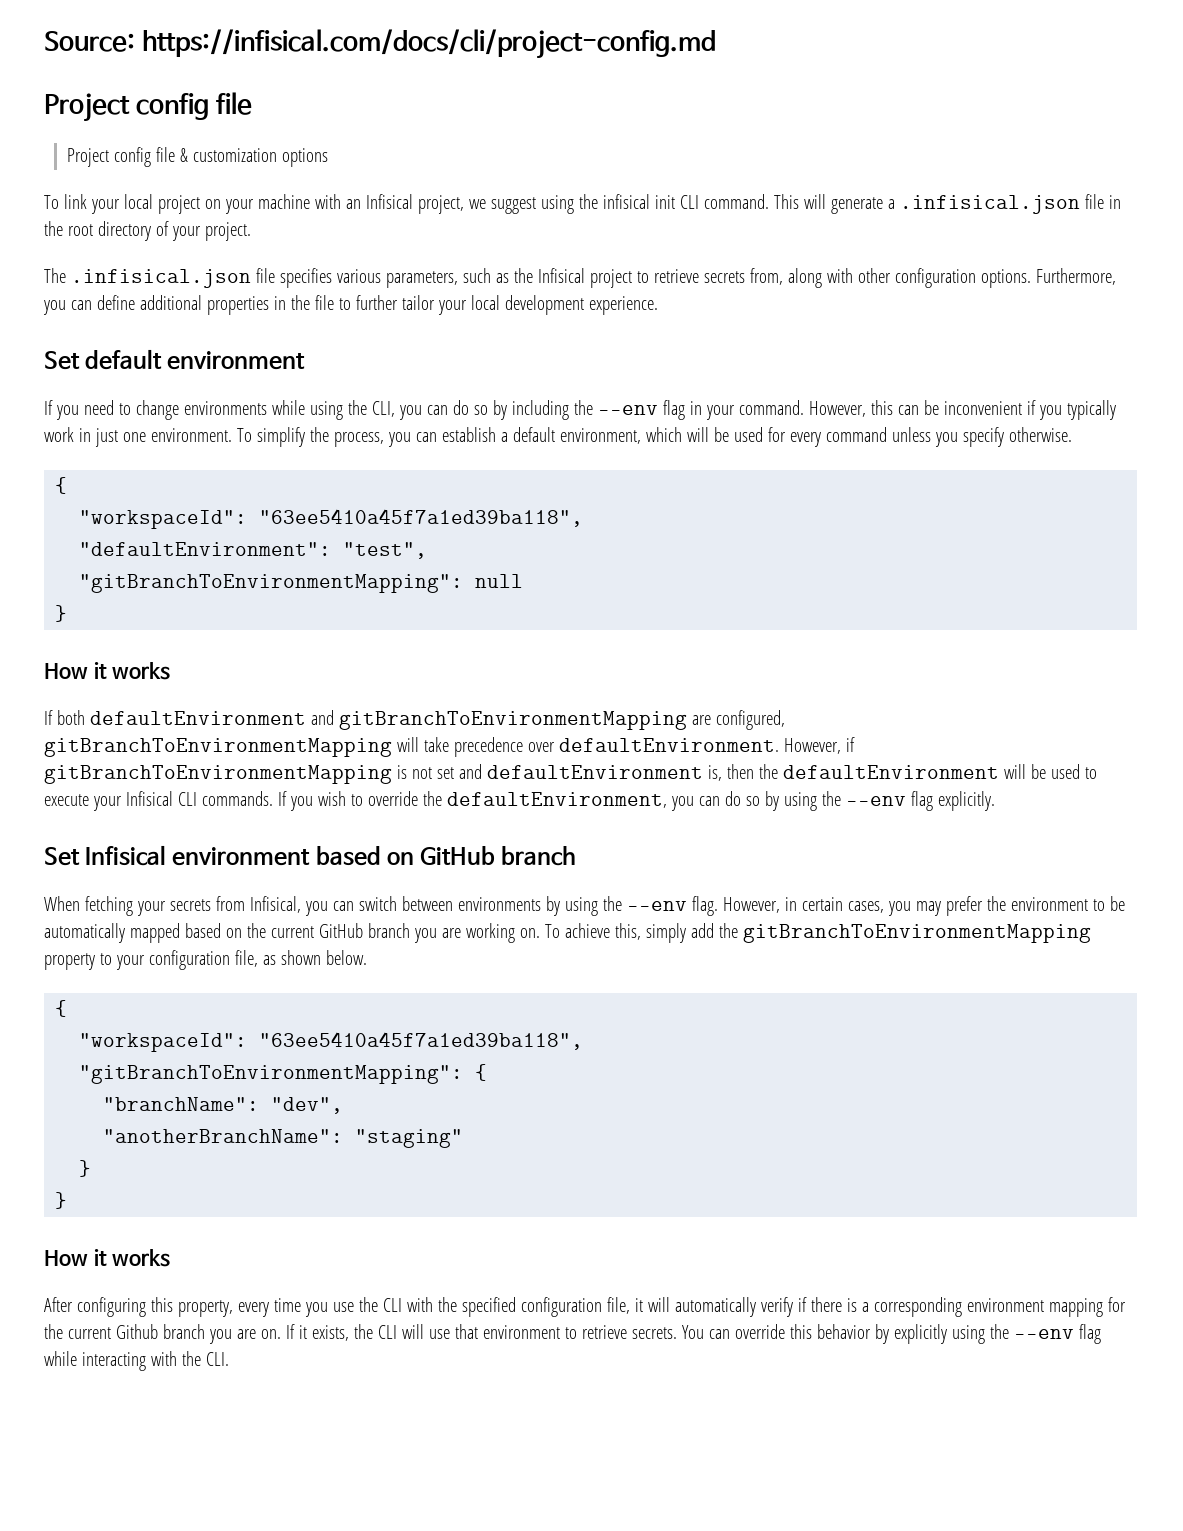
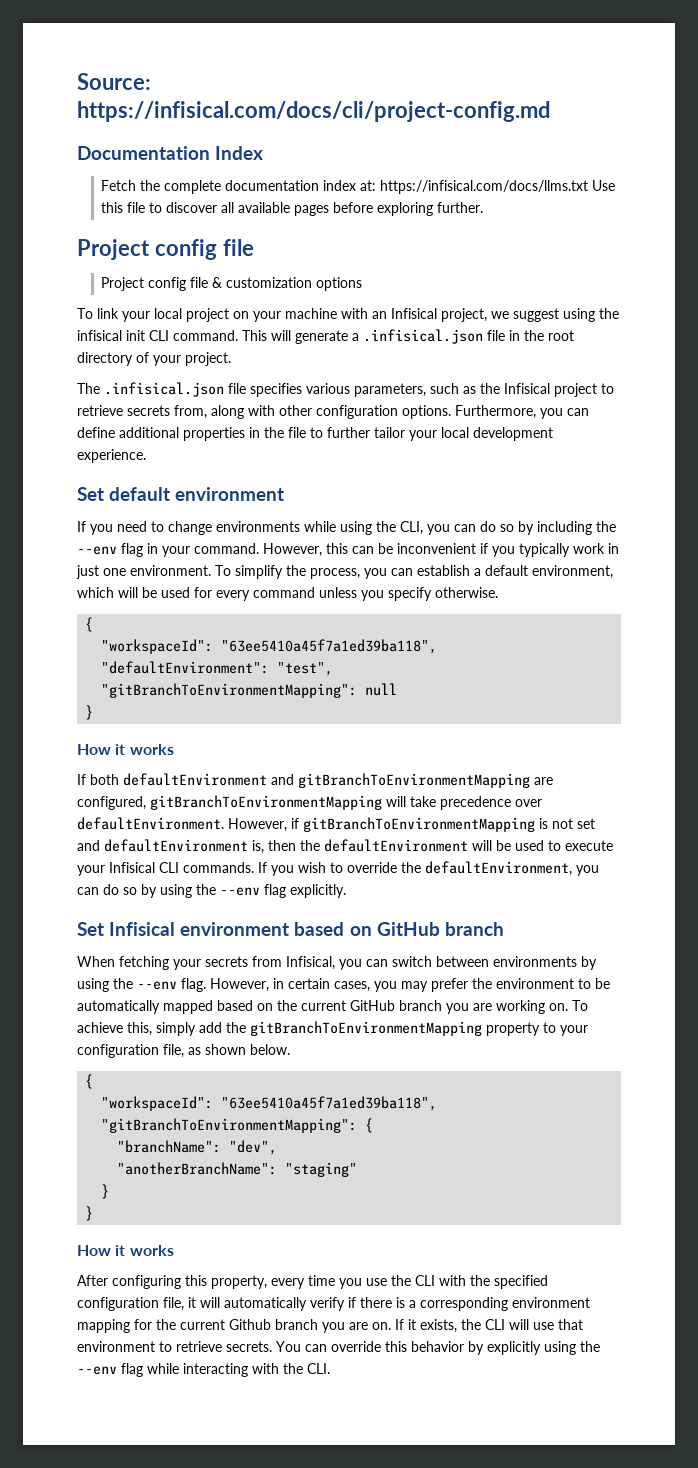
(716, 44) none -> [77,146,264,160] [101,180,616,194] [101,202,484,216] // Documentation Index // Fetch the complete documentation index at: https://infisical.com/docs/llms.txt Use this file to discover all available pages before exploring further.

